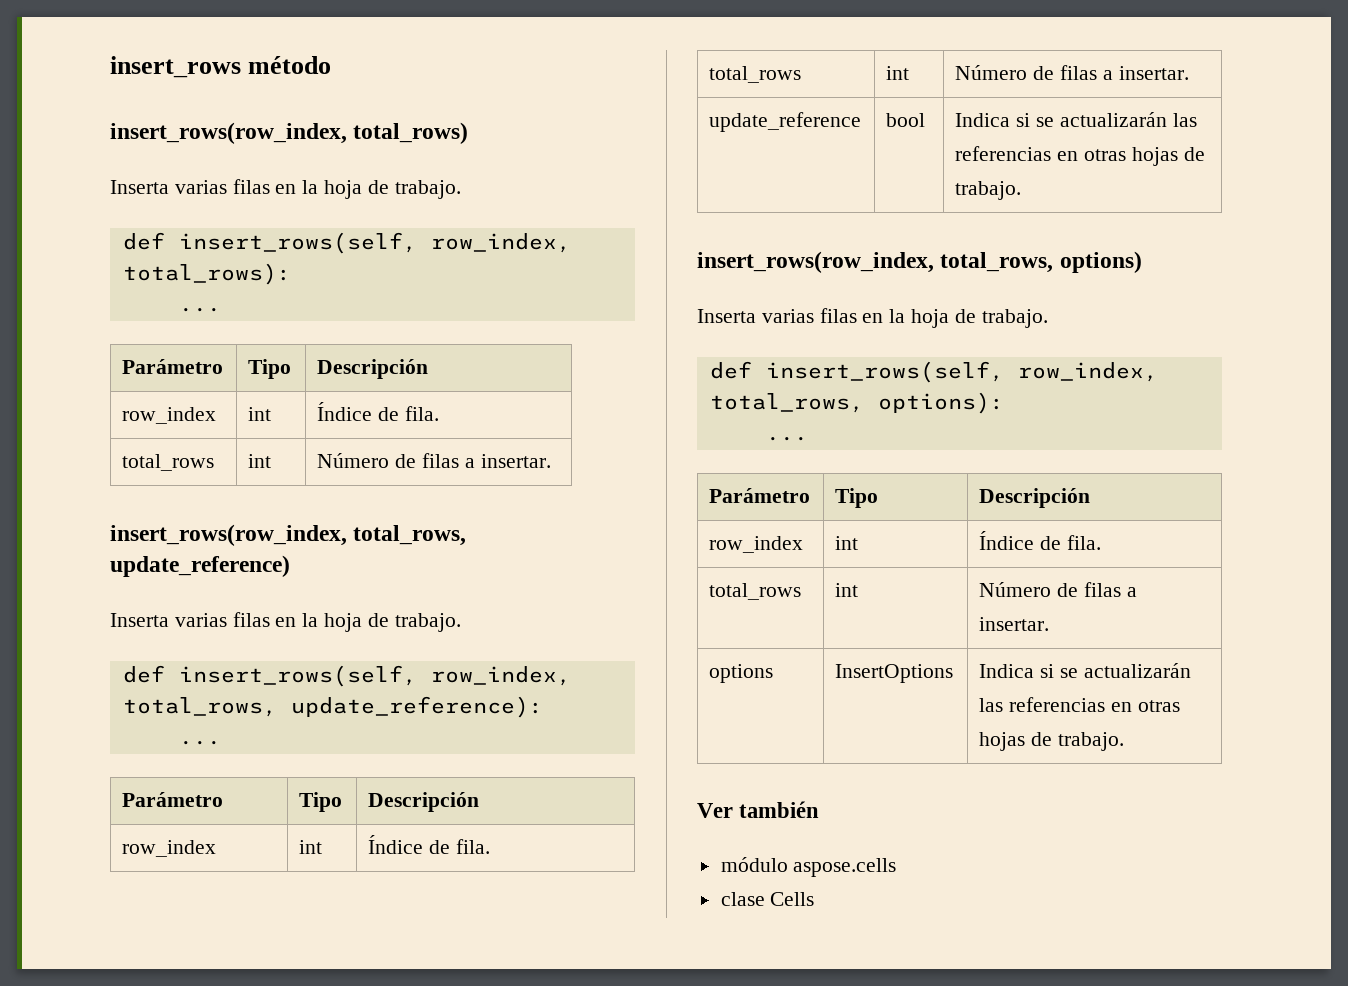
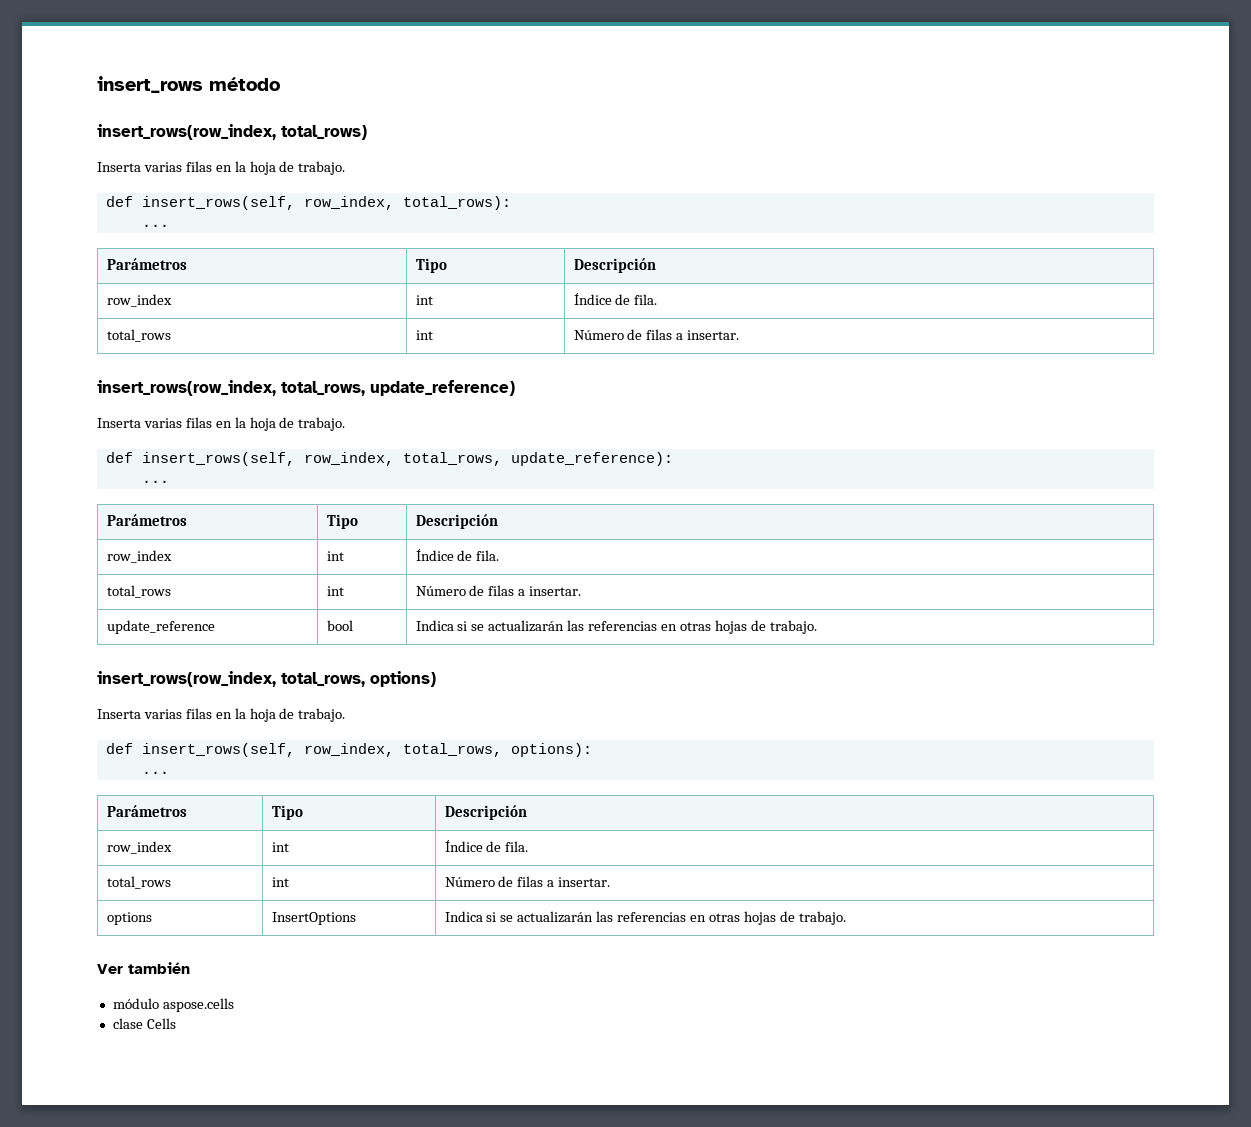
[122,359,224,374] Parámetro -> [106,258,187,270] Parámetros
[122,792,224,807] Parámetro -> [106,514,187,526] Parámetros
[709,488,811,503] Parámetro -> [106,805,187,817] Parámetros

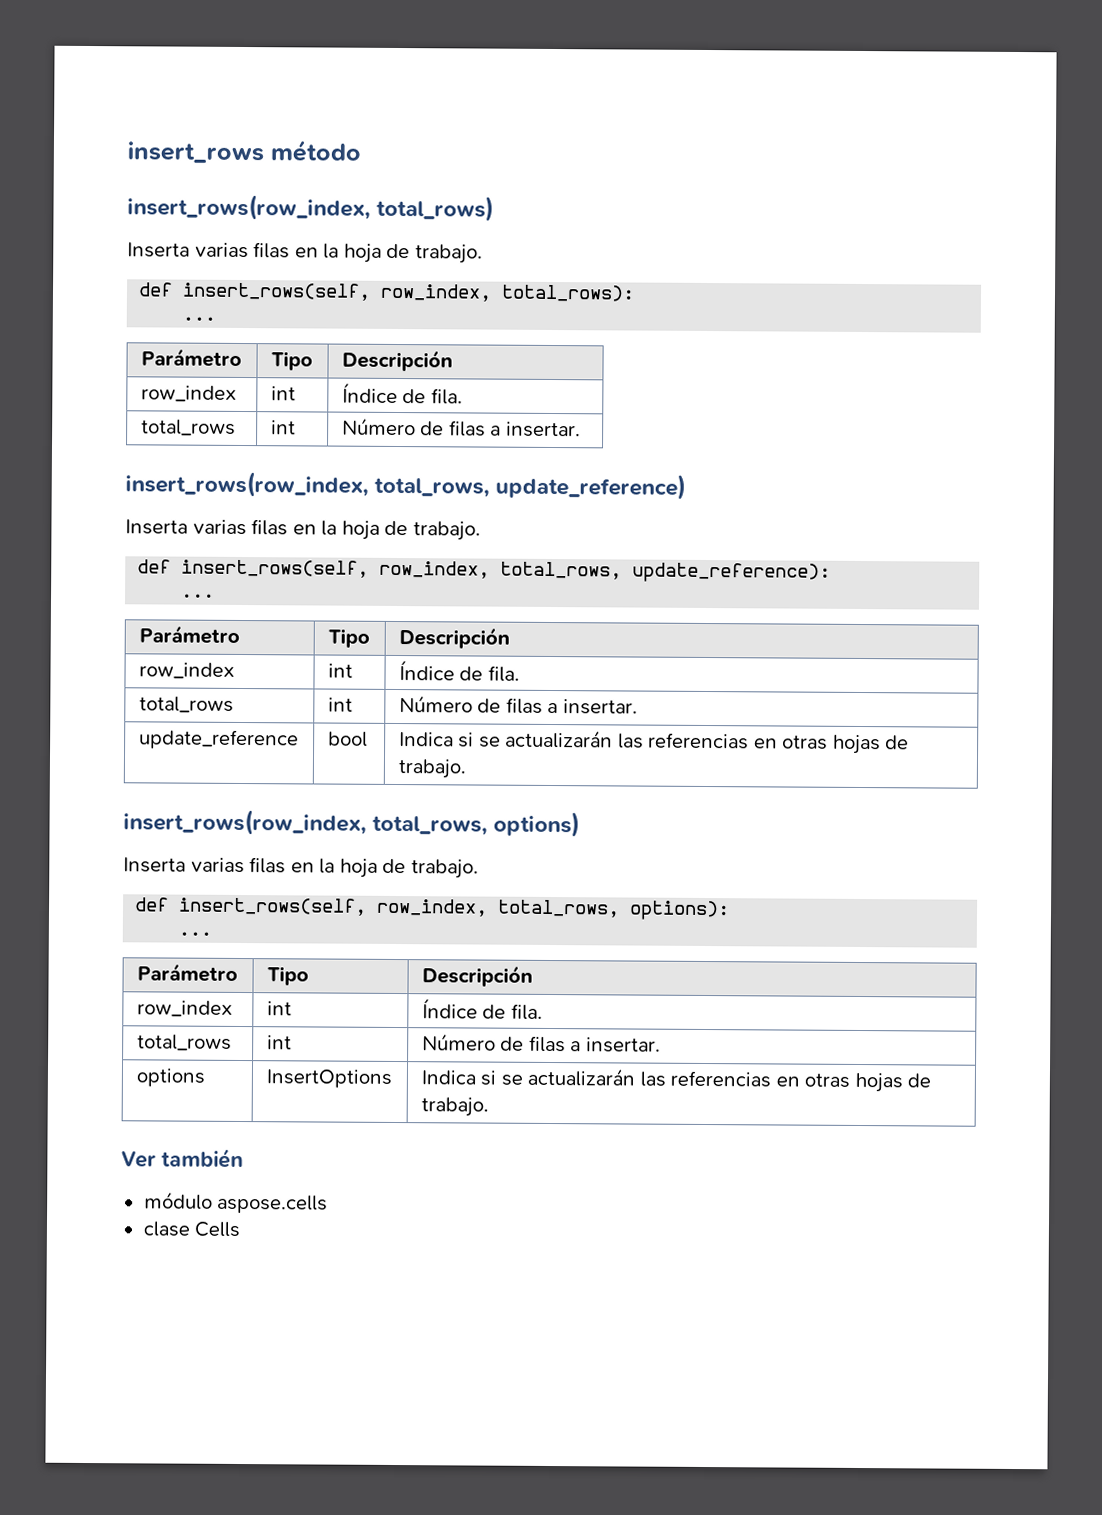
[106,258,187,270] Parámetros -> [140,348,242,367] Parámetro
[106,514,187,526] Parámetros -> [138,625,240,644] Parámetro
[106,805,187,817] Parámetros -> [136,963,238,982] Parámetro

